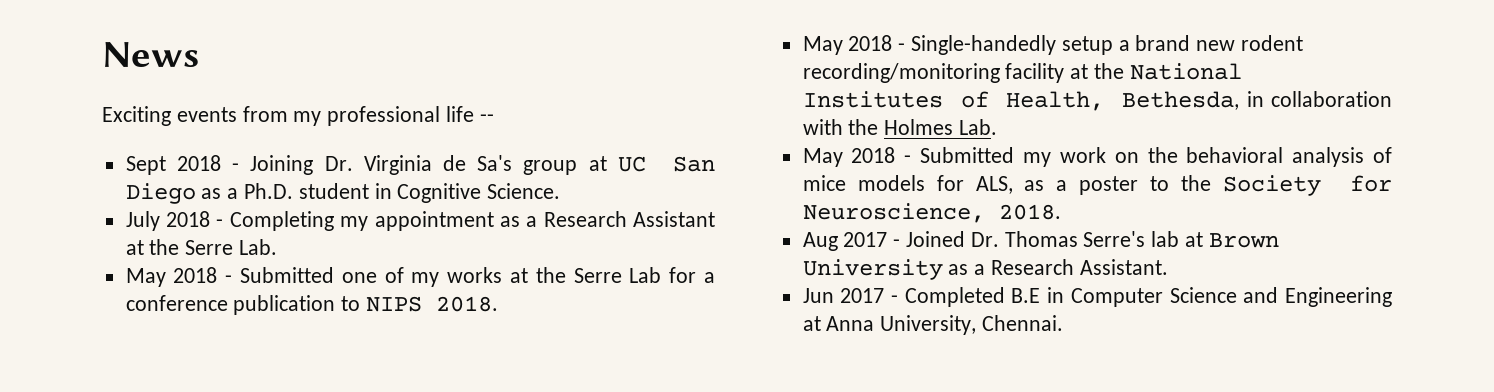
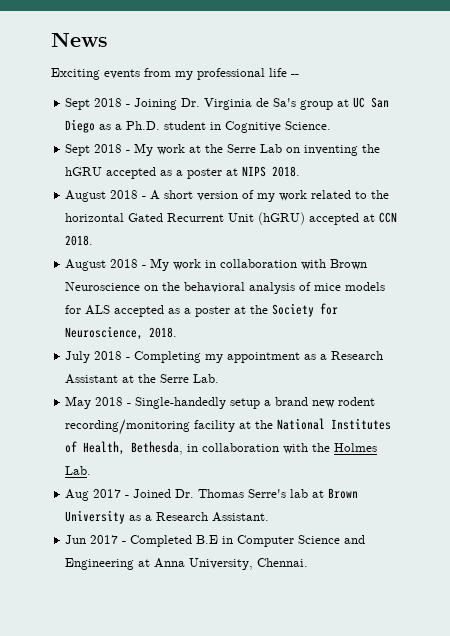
(561, 191) none -> [65,143,381,156] [65,166,301,179] [65,190,390,202] [65,212,398,225] [65,235,94,246] [65,258,368,271] [65,282,386,294] [65,303,339,317] [65,326,178,340] // Sept 2018 - My work at the Serre Lab on inventing the hGRU accepted as a poster at NIPS 2018. // August 2018 - A short version of my work related to the horizontal Gated Recurrent Unit (hGRU) accepted at CCN 2018. // August 2018 - My work in collaboration with Brown Neuroscience on the behavioral analysis of mice models for ALS accepted as a poster at the Society for Neuroscience, 2018.
[125,267,716,287] [125,295,499,315] // May 2018 - Submitted one of my works at the Serre Lab for a conference publication to NIPS 2018. -> (220, 378) none
[802,147,1392,167] [802,175,1392,196] [802,203,1061,223] // May 2018 - Submitted my work on the behavioral analysis of mice models for ALS, as a poster to the Society for Neuroscience, 2018. -> (92, 470) none

